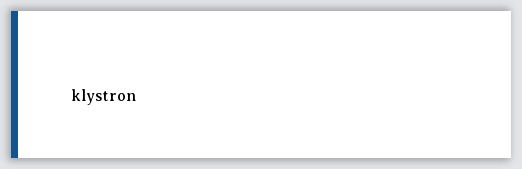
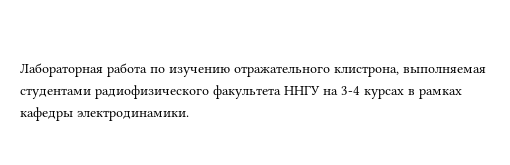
[71,89,136,105] klystron -> [20,63,486,77] [20,85,462,99] [20,107,189,121] Лабораторная работа по изучению отражательного клистрона, выполняемая студентами радиофизического факультета ННГУ на 3-4 курсах в рамках кафедры электродинамики.

